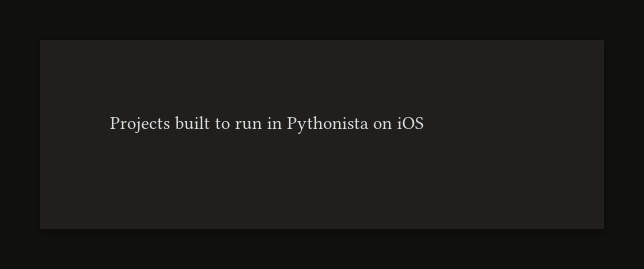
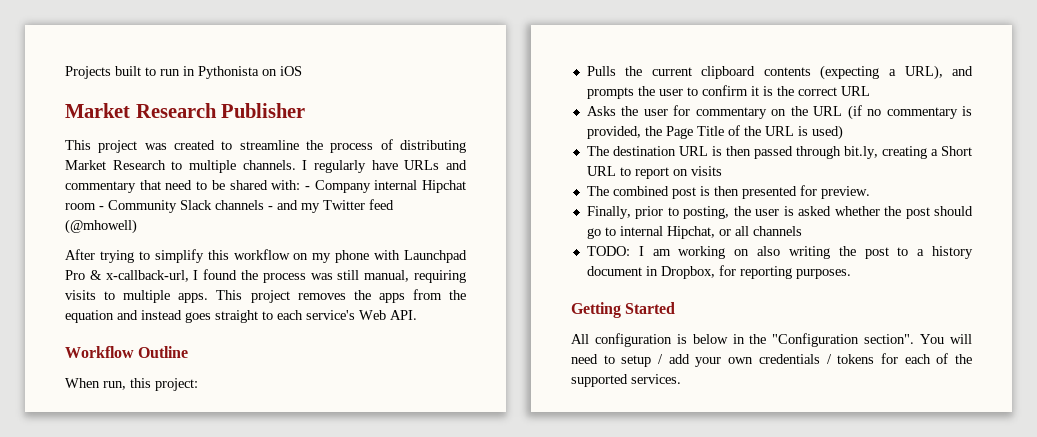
(424, 123) none -> [65,103,306,118] [65,139,466,153] [65,160,468,173] [65,180,466,193] [65,199,394,213] [65,219,137,234] [65,249,467,263] [65,269,467,283] [65,289,467,303] [65,310,417,323] [65,346,189,358] [65,378,198,391] [586,65,973,80] [586,85,870,99] [586,105,972,120] [586,125,843,140] [586,146,972,159] [586,166,722,179] [586,185,870,199] [586,206,973,219] [586,226,802,239] [586,246,973,259] [586,265,851,279] [571,302,676,318] [571,333,972,347] [571,353,972,367] [571,374,681,387] // Market Research Publisher // This project was created to streamline the process of distributing Market Research to multiple channels. I regularly have URLs and commentary that need to be shared with: - Company internal Hipchat room - Community Slack channels - and my Twitter feed (@mhowell) // After trying to simplify this workflow on my phone with Launchpad Pro & x-callback-url, I found the process was still manual, requiring visits to multiple apps. This project removes the apps from the equation and instead goes straight to each service's Web API. // Workflow Outline // When run, this project: // Pulls the current clipboard contents (expecting a URL), and prompts the user to confirm it is the correct URL // Asks the user for commentary on the URL (if no commentary is provided, the Page Title of the URL is used) // The destination URL is then passed through bit.ly, creating a Short URL to report on visits // The combined post is then presented for preview. // Finally, prior to posting, the user is asked whether the post should go to internal Hipchat, or all channels // TODO: I am working on also writing the post to a history document in Dropbox, for reporting purposes. // Getting Started // All configuration is below in the "Configuration section". You will need to setup / add your own credentials / tokens for each of the supported services.

